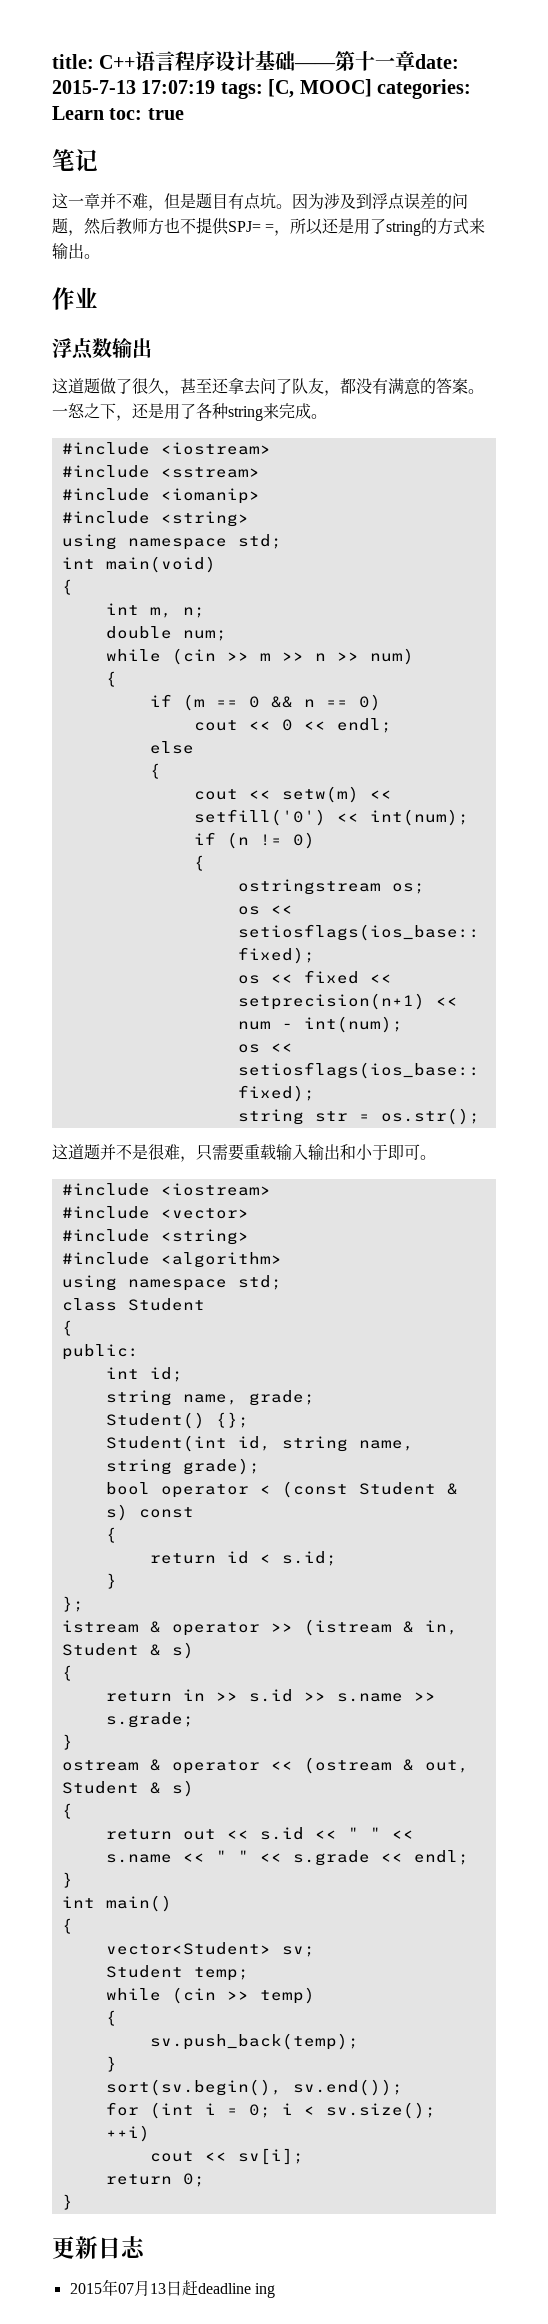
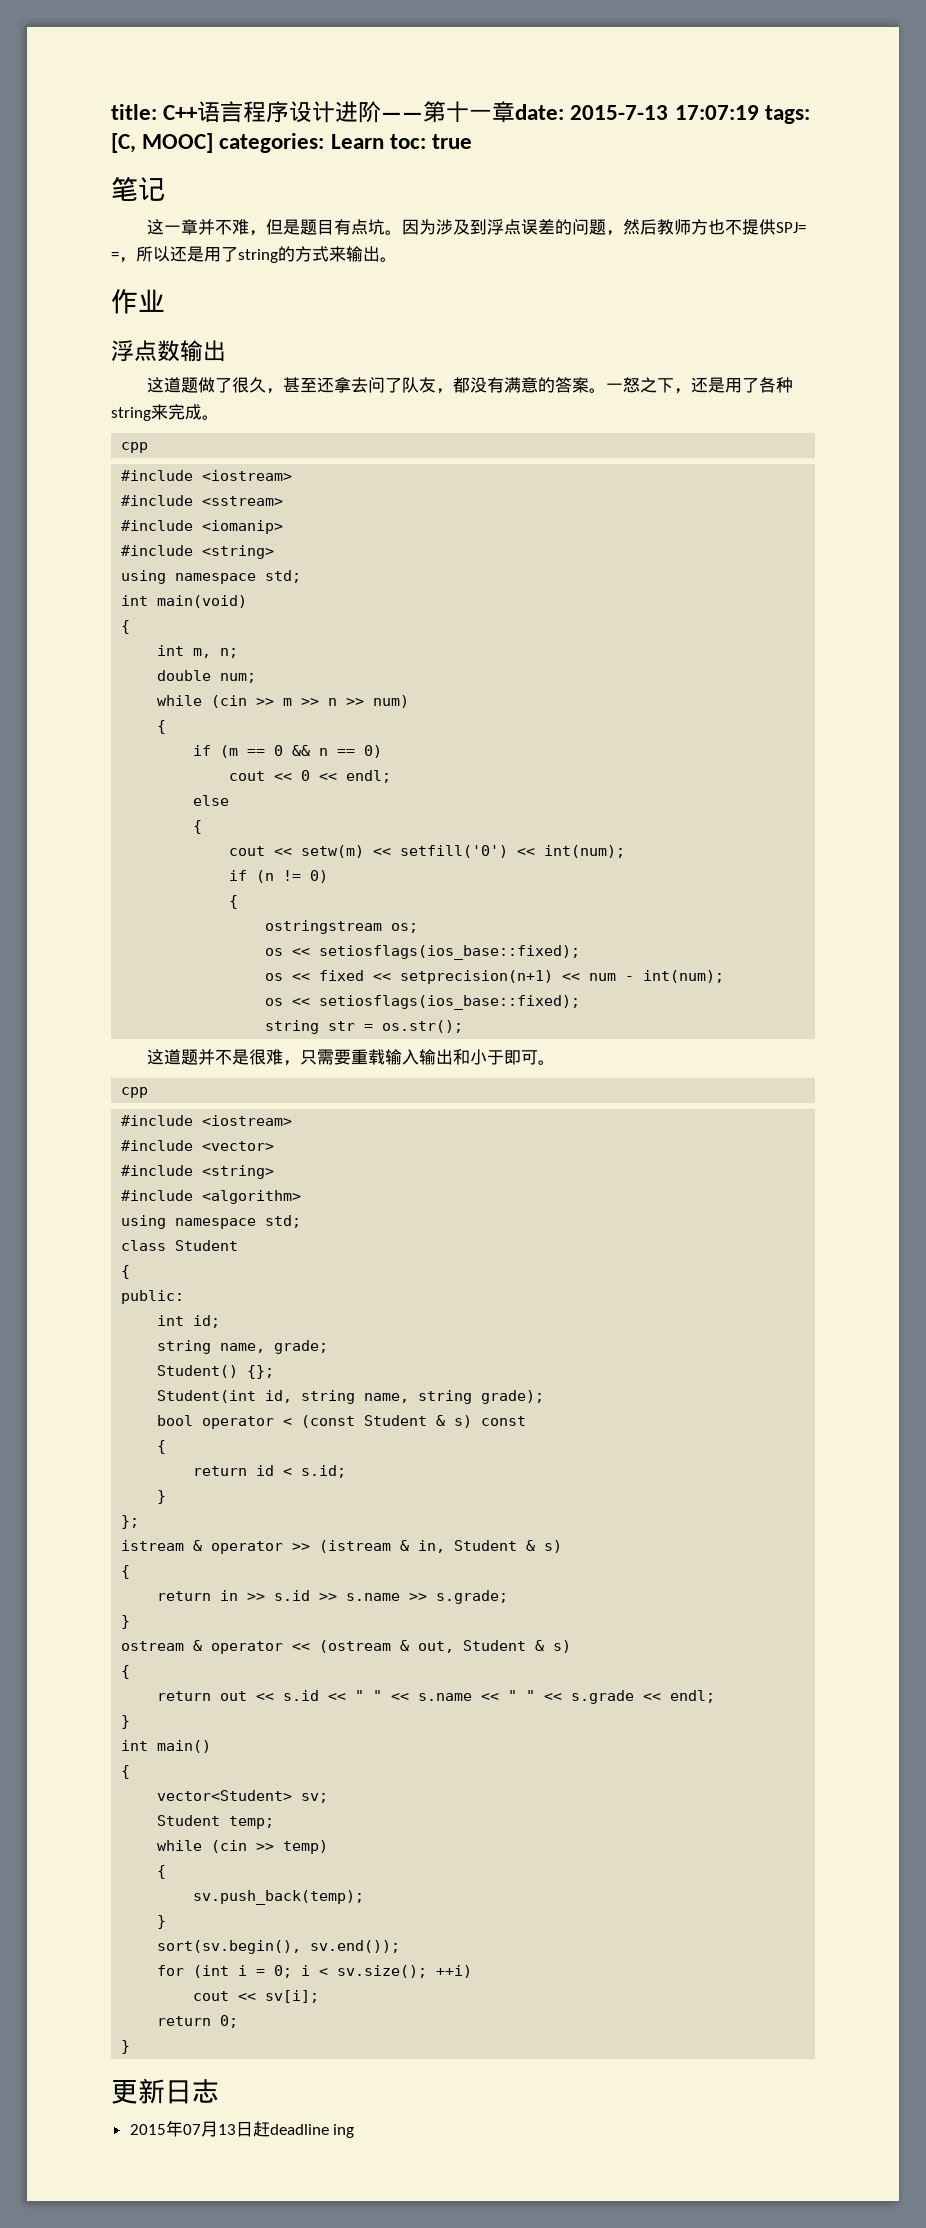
[255,50,296,71] 基础 -> [335,101,382,123] 进阶
(327, 416) none -> [121,442,149,453] // cpp
(436, 1157) none -> [121,1087,149,1098] // cpp

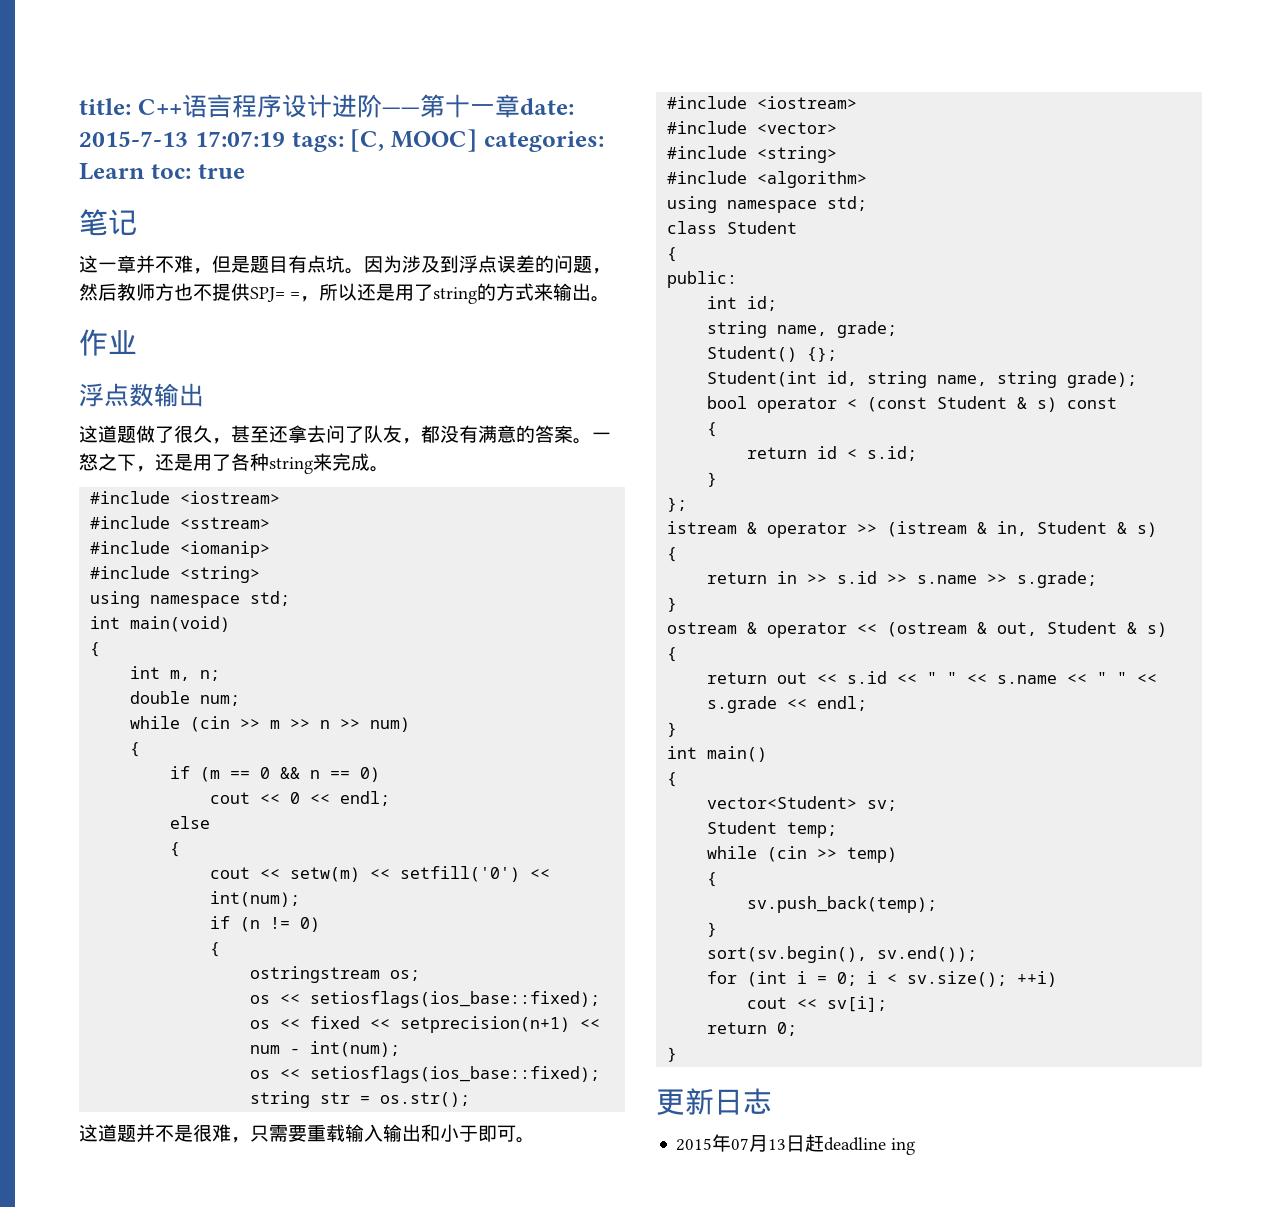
[121,442,149,453] // cpp -> (389, 469) none
[121,1087,149,1098] // cpp -> (535, 1140) none

